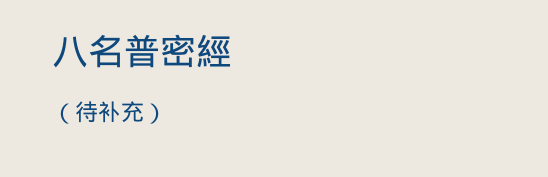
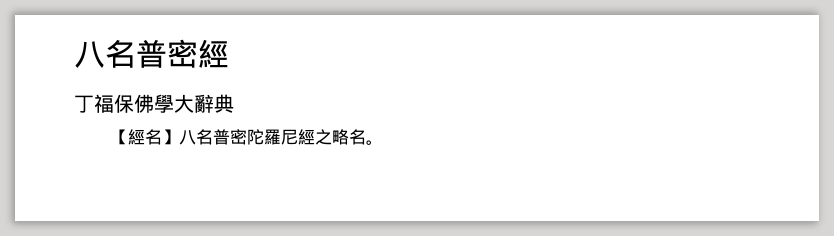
[52,101,167,124] （待补充） -> [74,94,234,113] [110,129,383,145] 丁福保佛學大辭典 // 【經名】八名普密陀羅尼經之略名。

